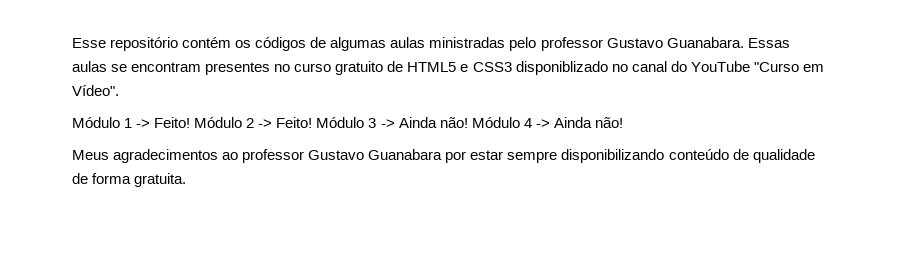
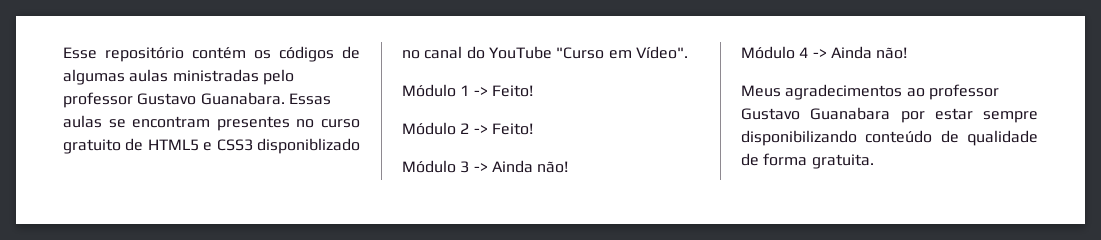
(191, 122) none -> (533, 91) //
(313, 122) none -> (533, 129) //
(468, 122) none -> (569, 167) //

